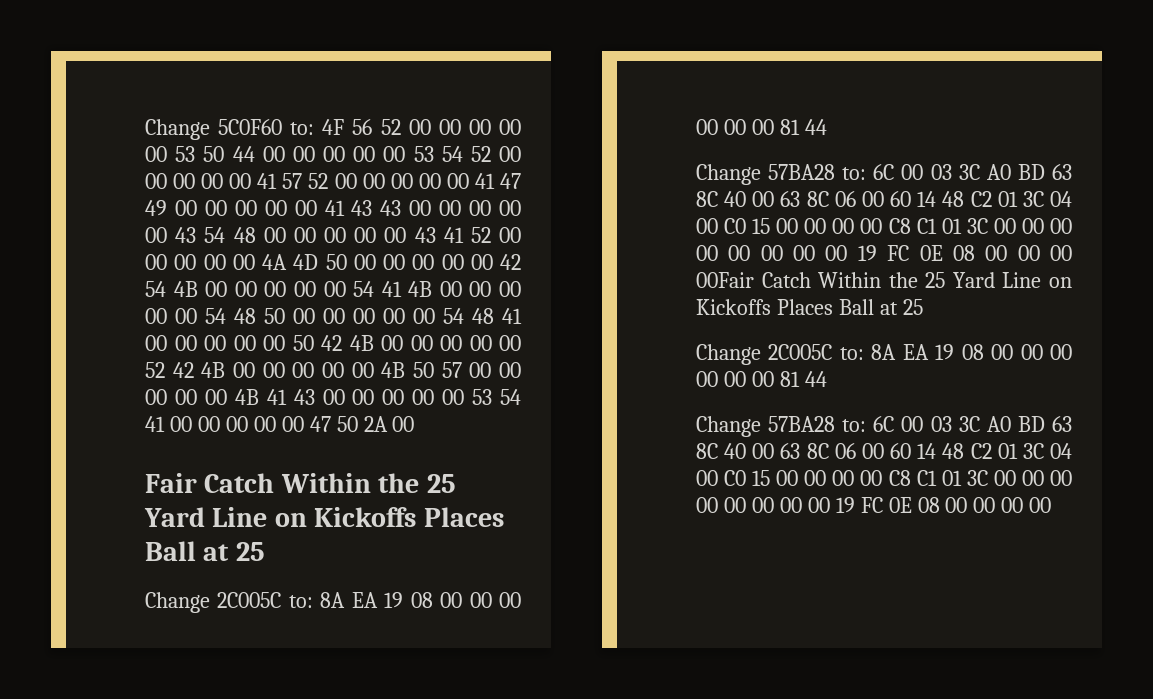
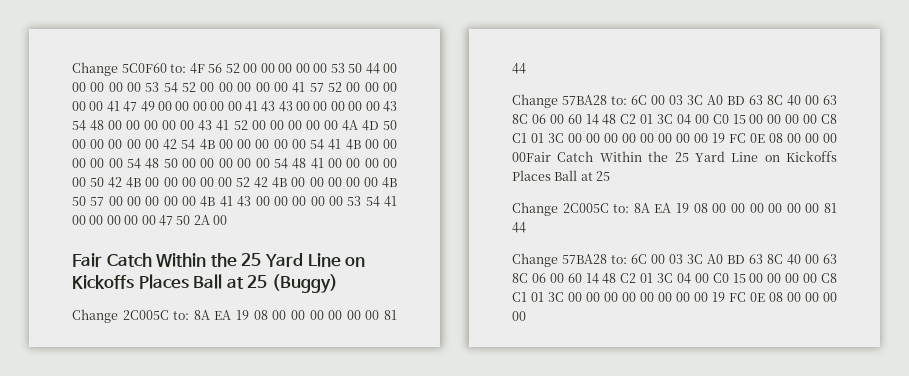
(265, 551) none -> [271,274,338,293] (Buggy)

